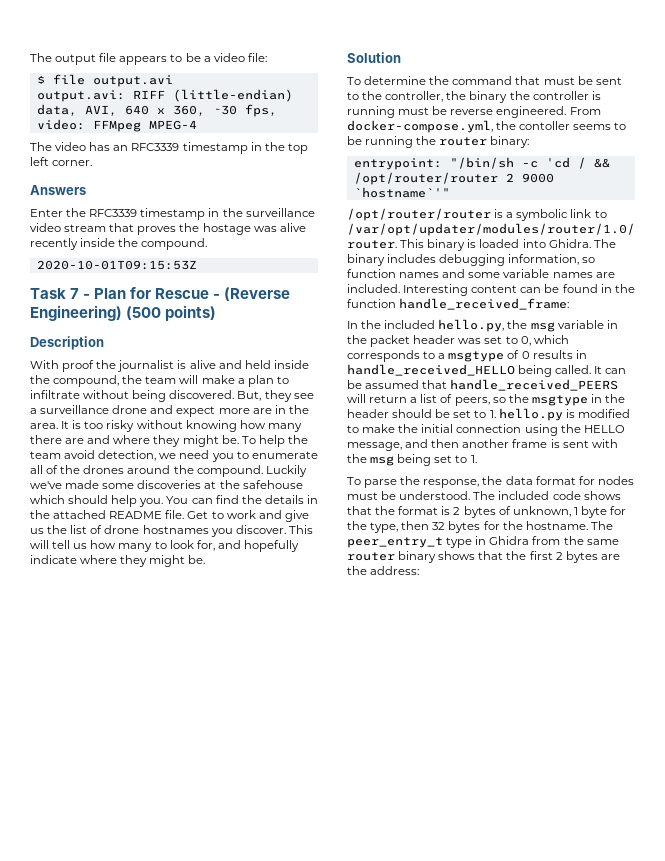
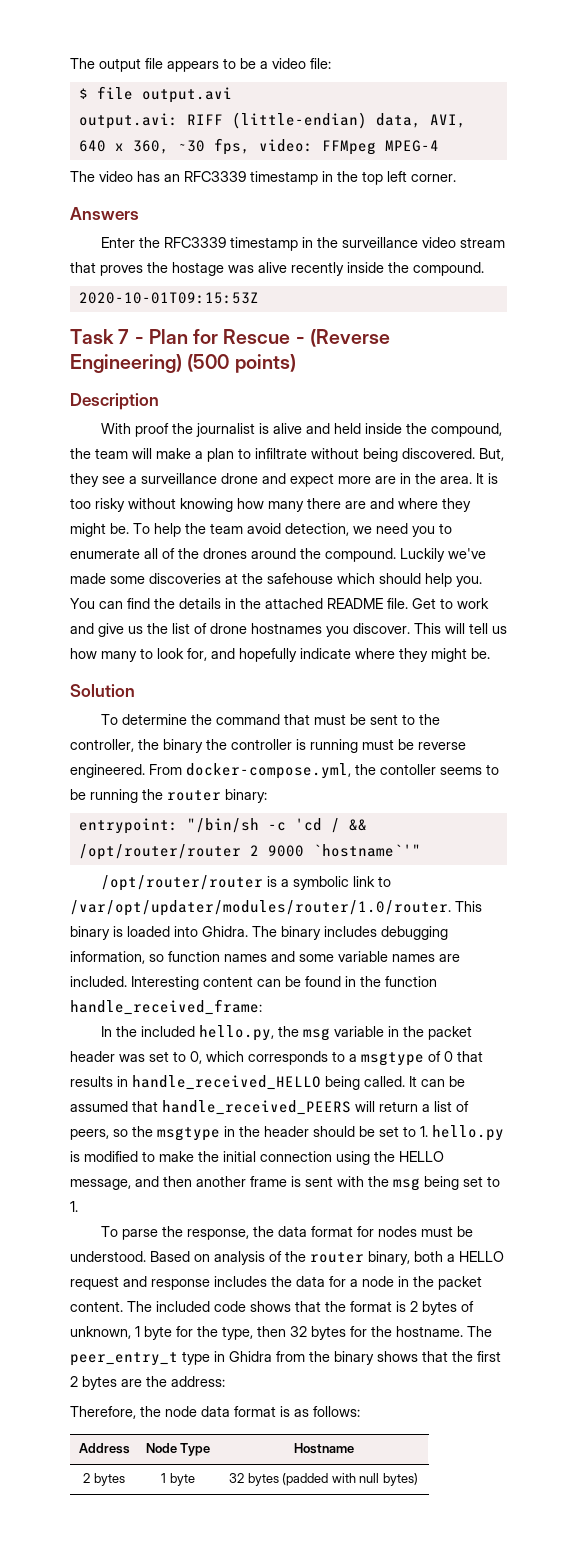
(530, 355) none -> [457,1051,483,1062] that
(471, 495) none -> [150,1251,504,1265] [70,1276,482,1290] [70,1301,123,1312] Based on analysis of the router binary, both a HELLO request and response includes the data for a node in the packet content.
[586,539,619,545] [347,552,395,561] same router -> (330, 1356) none
(420, 570) none -> [70,1406,360,1419] [78,1443,130,1454] [145,1443,211,1456] [293,1443,354,1454] [83,1473,125,1486] [161,1473,195,1486] [229,1473,418,1486] // Therefore, the node data format is as follows: // Address | Node Type | Hostname // 2 bytes | 1 byte | 32 bytes (padded with null bytes)

